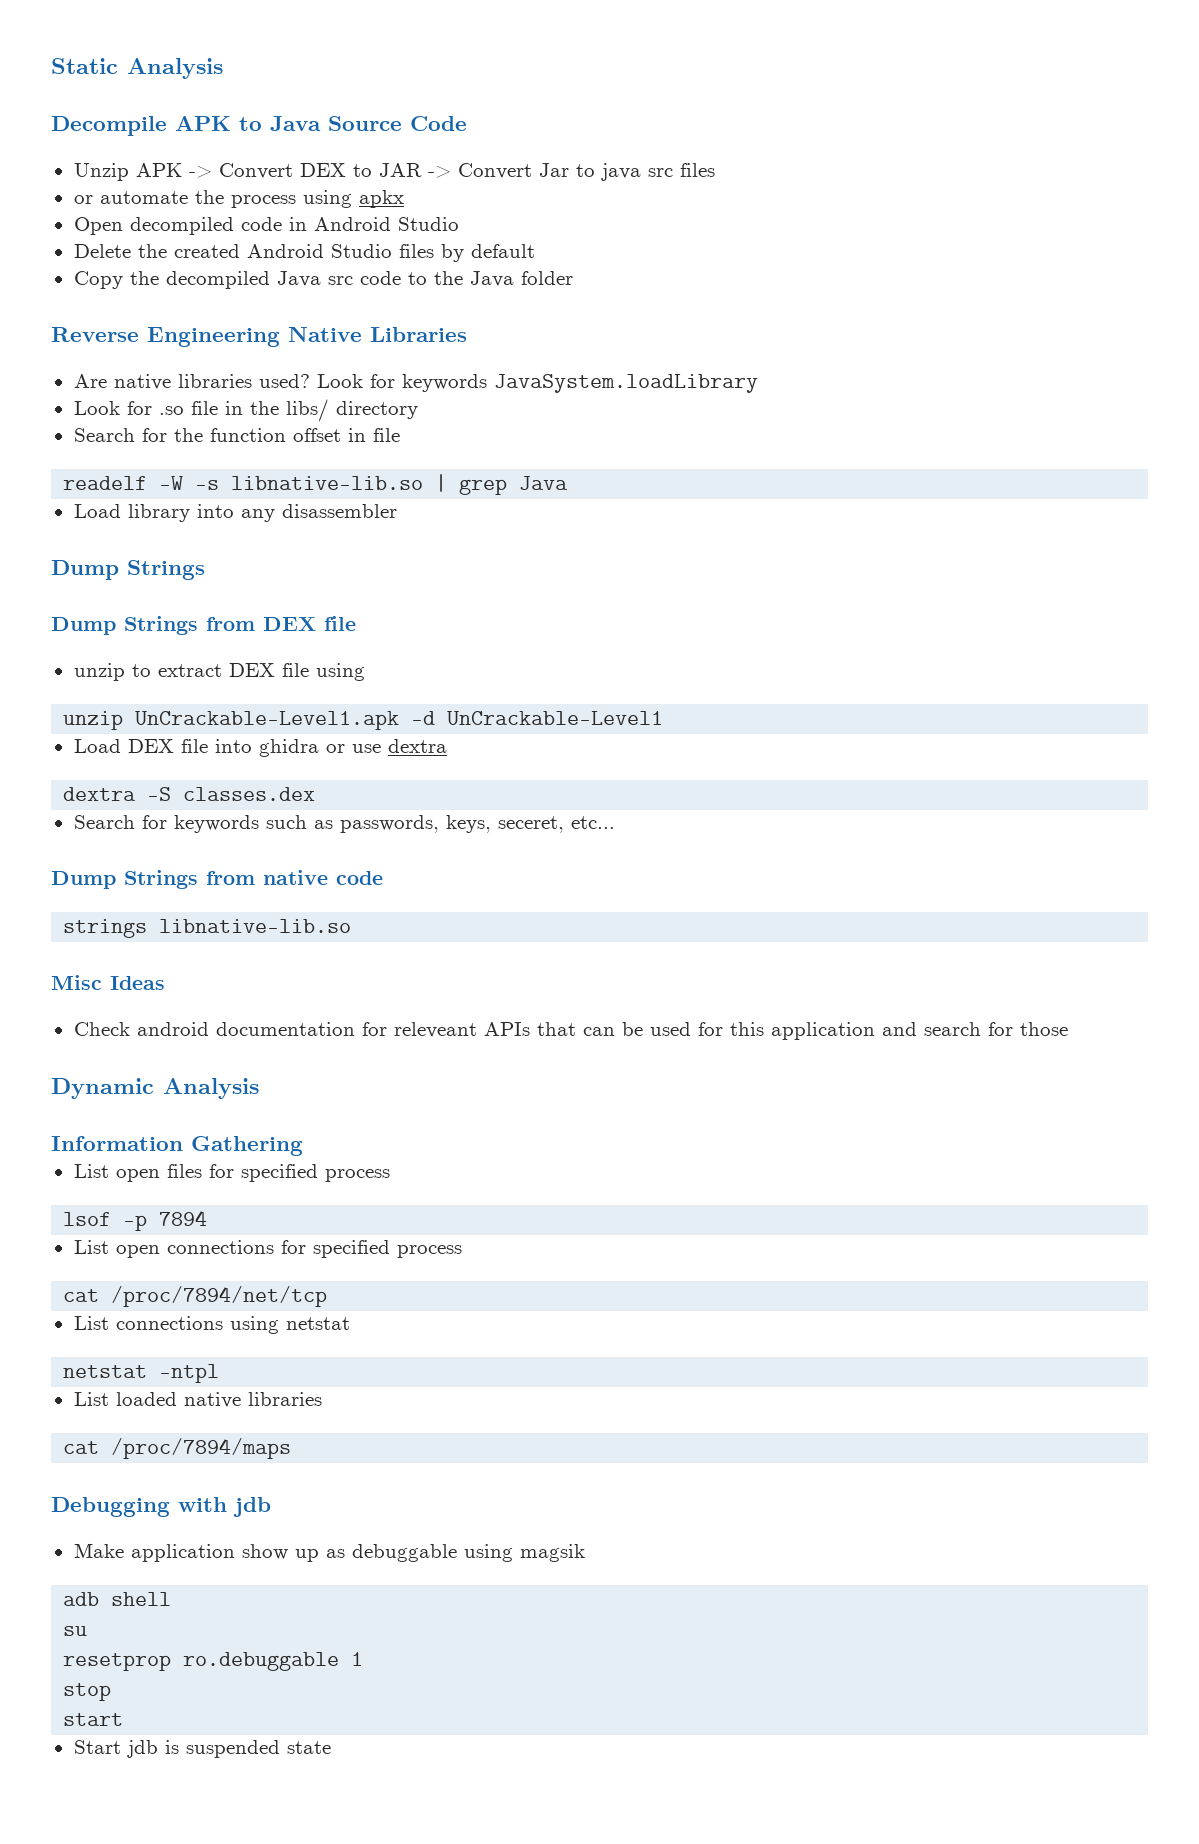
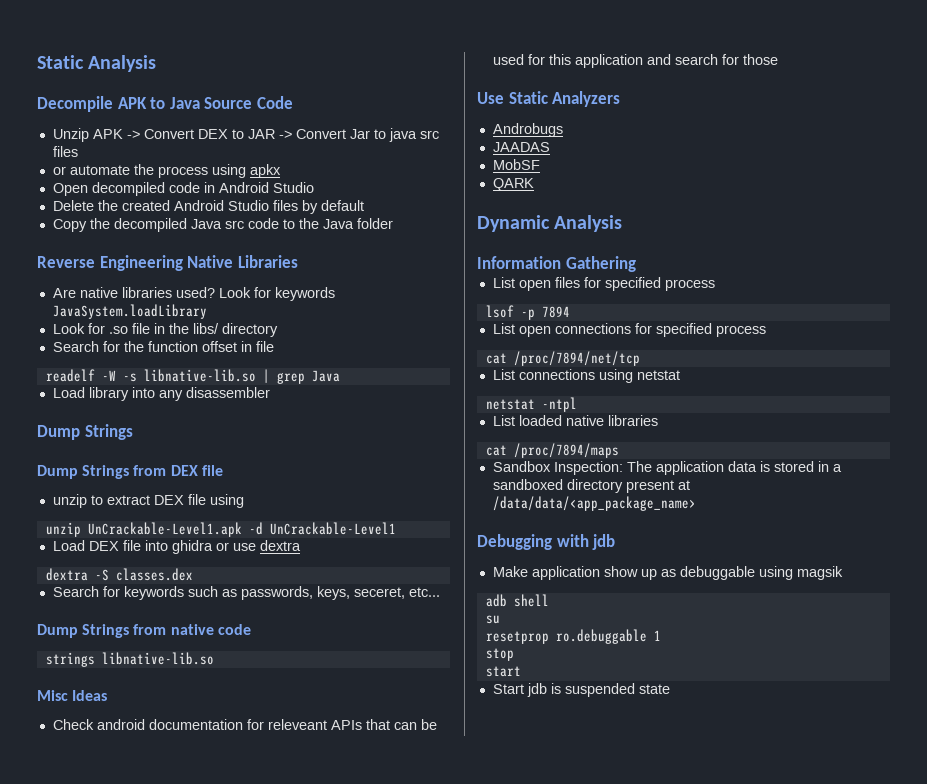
(1068, 1029) none -> [477,91,621,107] [492,123,563,137] [492,142,550,152] [492,159,540,170] [492,178,534,191] // Use Static Analyzers // Androbugs // JAADAS // MobSF // QARK
(292, 1448) none -> [492,461,842,475] [492,479,690,493] [492,496,696,511] // Sandbox Inspection: The application data is stored in a sandboxed directory present at /data/data/<app_package_name>

